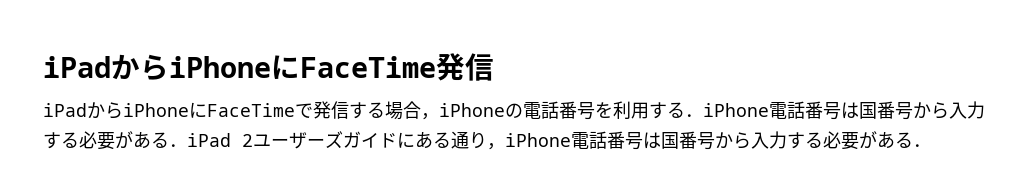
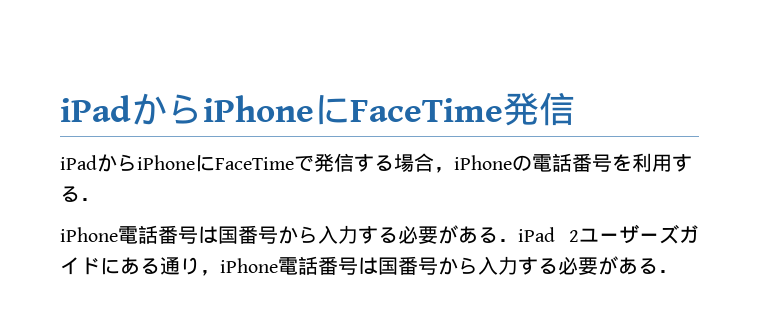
(703, 115) none -> (100, 199) //

